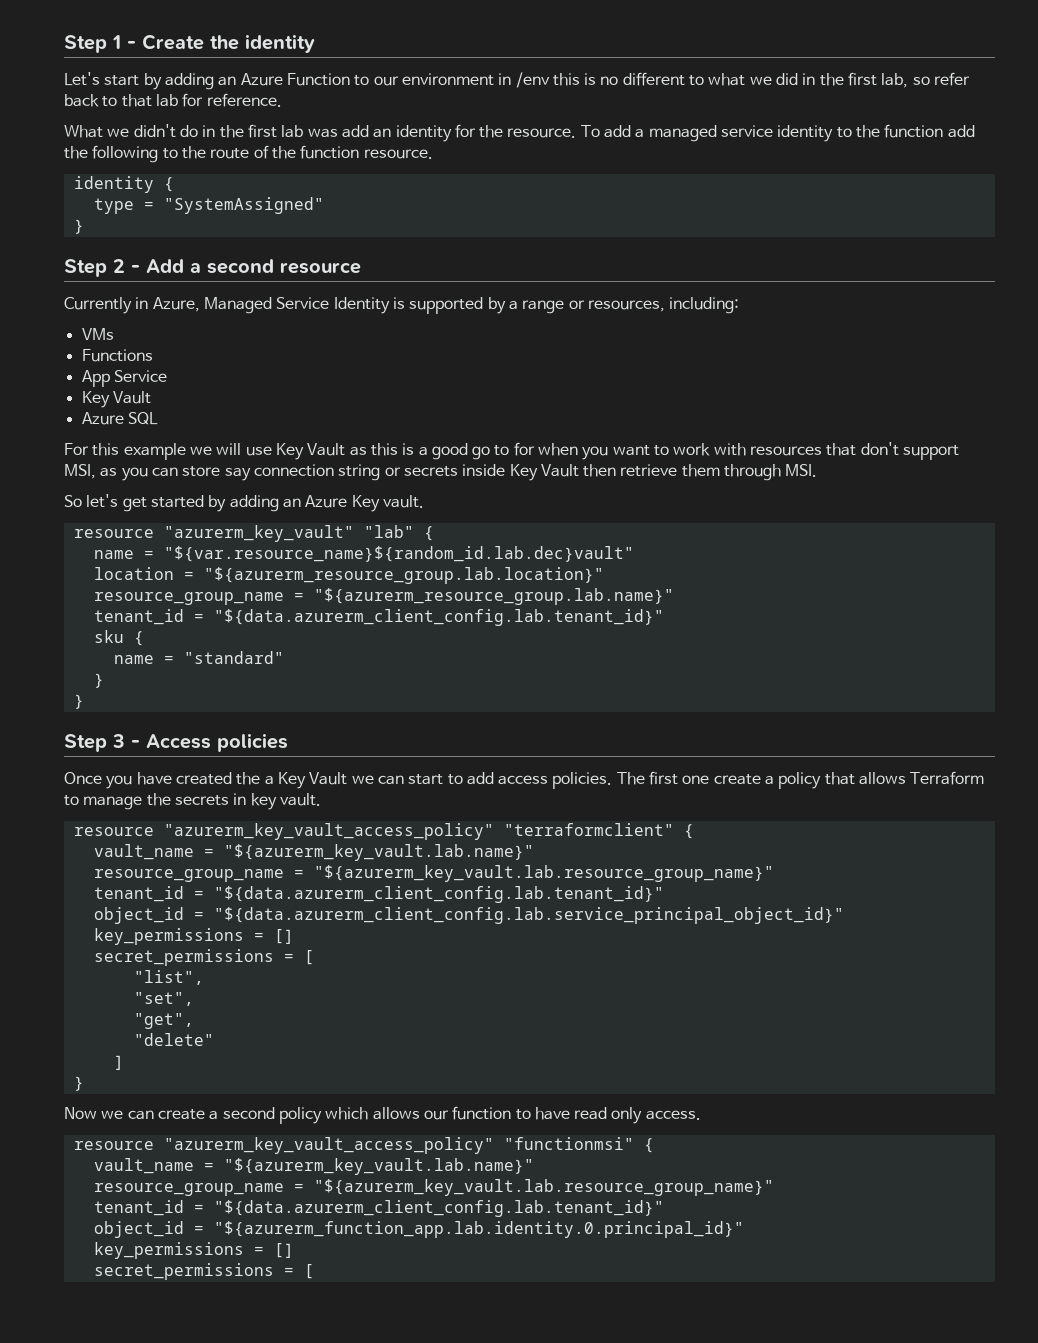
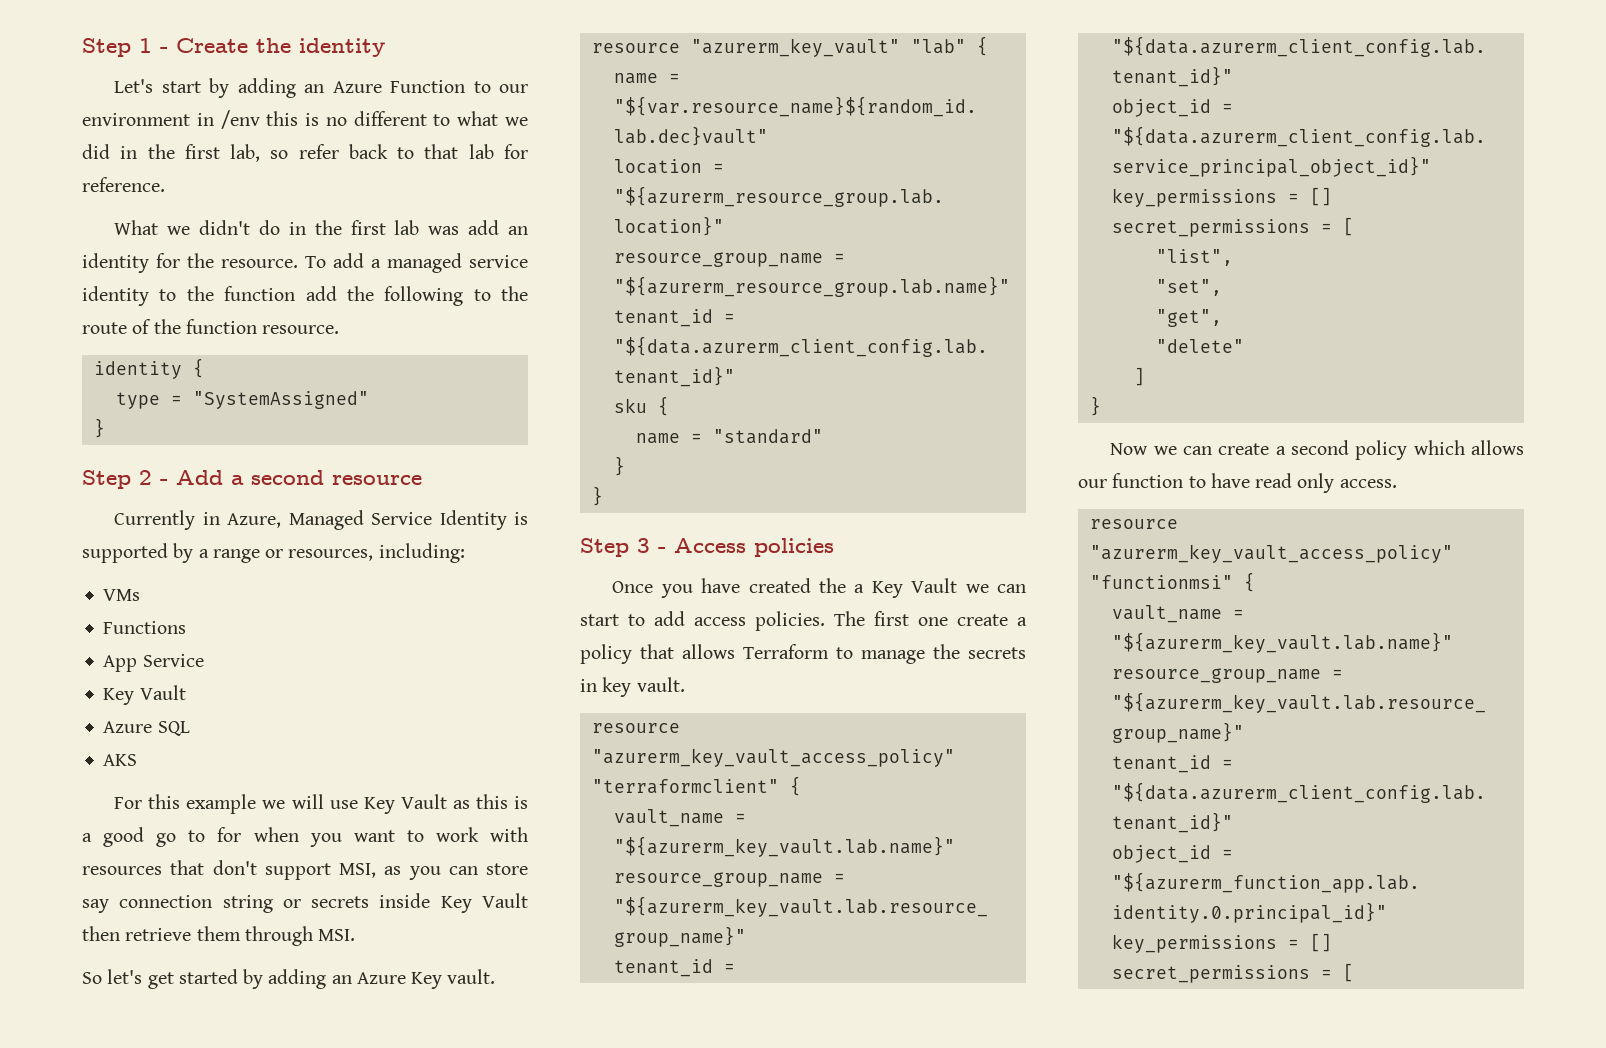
(158, 418) none -> [103,754,138,766] // AKS

